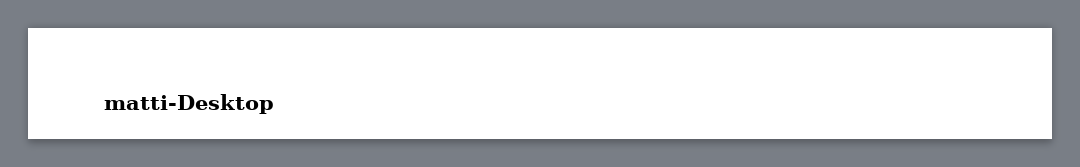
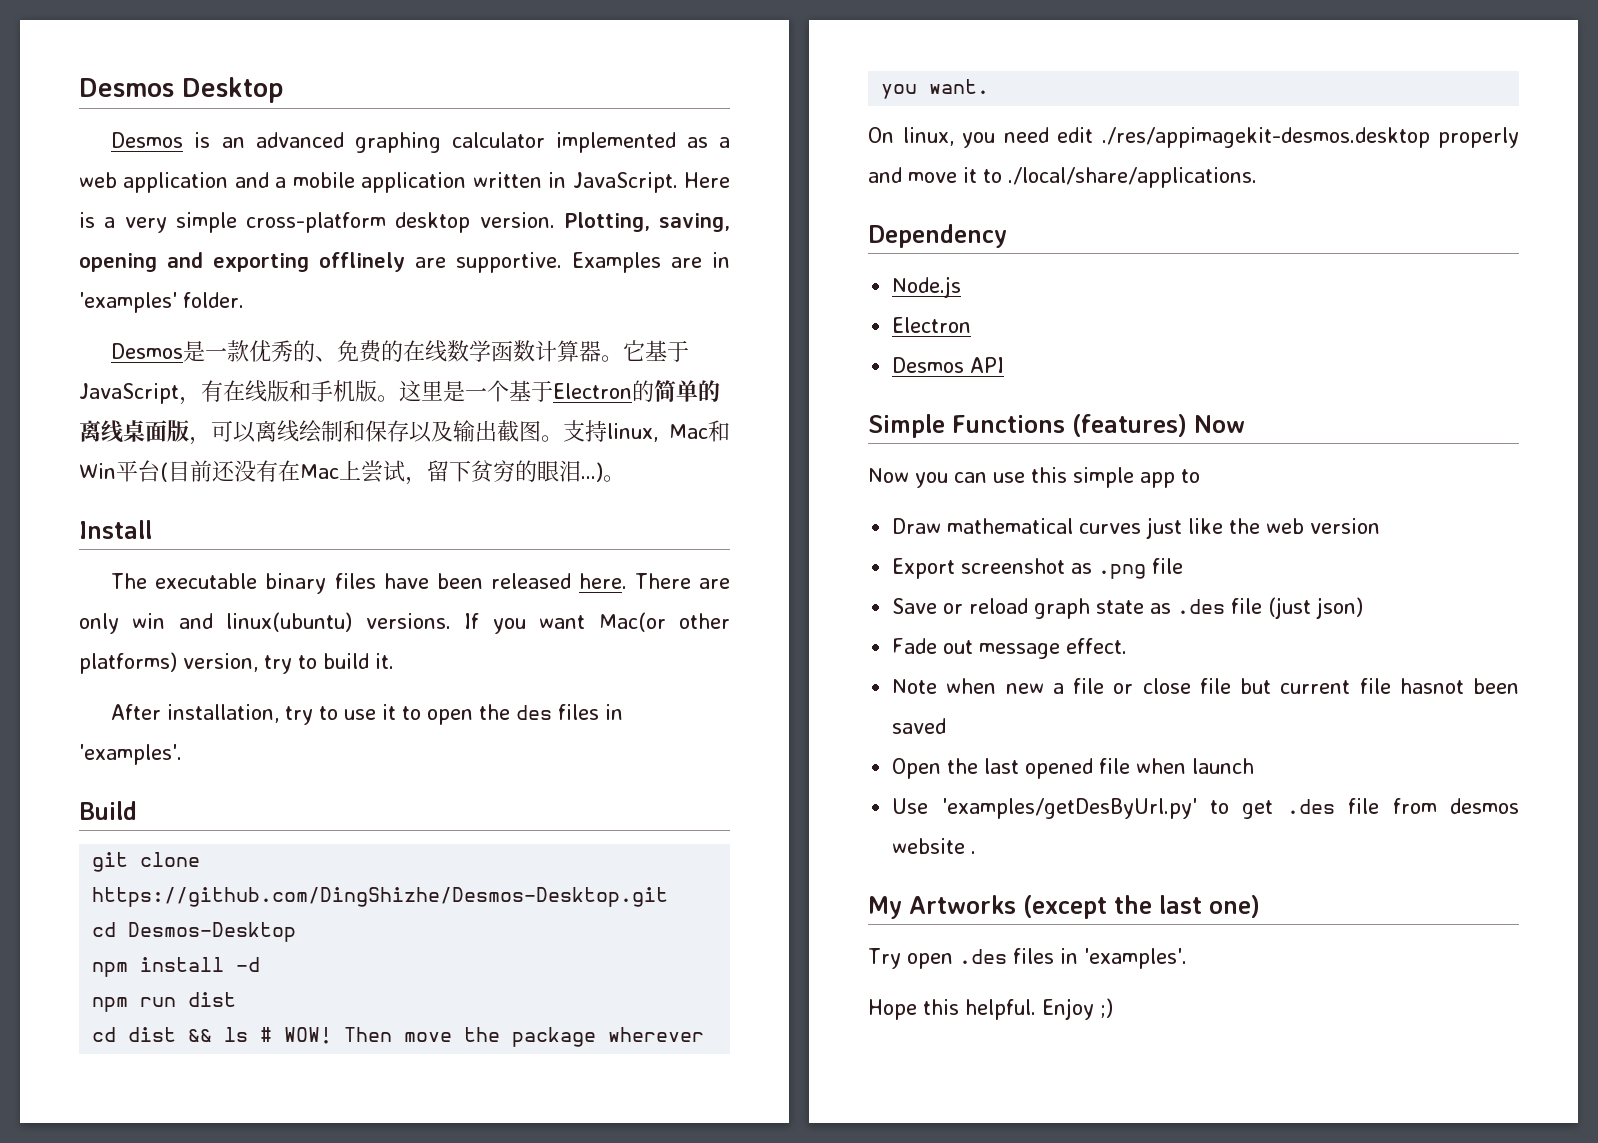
[104,94,274,114] matti-Desktop -> [79,77,284,103] [111,132,730,153] [79,172,731,193] [79,212,730,233] [79,252,730,273] [79,292,244,313] [111,340,690,363] [79,380,720,405] [79,420,730,445] [79,460,625,485] [79,520,152,539] [111,573,730,594] [79,612,731,634] [79,652,394,674] [111,704,624,725] [79,744,182,765] [79,801,137,820] [92,852,201,872] [92,887,669,907] [92,922,297,942] [92,957,261,977] [92,992,237,1012] [92,1027,705,1047] [881,79,990,99] [868,127,1519,148] [868,167,1257,188] [868,224,1007,248] [892,276,962,298] [892,317,972,333] [892,357,1005,373] [868,414,1245,438] [868,467,1200,488] [892,517,1381,539] [892,558,1184,579] [892,597,1364,619] [892,638,1128,659] [892,678,1519,694] [892,718,947,734] [892,758,1255,779] [892,798,1519,819] [892,838,977,854] [868,895,1260,919] [868,948,1187,969] [868,998,1113,1020] Desmos Desktop // Desmos is an advanced graphing calculator implemented as a web application and a mobile application written in JavaScript. Here is a very simple cross-platform desktop version. Plotting, saving, opening and exporting offlinely are supportive. Examples are in 'examples' folder. // Desmos是一款优秀的、免费的在线数学函数计算器。它基于JavaScript，有在线版和手机版。这里是一个基于Electron的简单的离线桌面版，可以离线绘制和保存以及输出截图。支持linux, Mac和Win平台(目前还没有在Mac上尝试，留下贫穷的眼泪...)。 // Install // The executable binary files have been released here. There are only win and linux(ubuntu) versions. If you want Mac(or other platforms) version, try to build it. // After installation, try to use it to open the des files in 'examples'. // Build // git clone https://github.com/DingShizhe/Desmos-Desktop.git // cd Desmos-Desktop // npm install -d // npm run dist // cd dist && ls # WOW! Then move the package wherever you want. // On linux, you need edit ./res/appimagekit-desmos.desktop properly and move it to ./local/share/applications. // Dependency // Node.js // Electron // Desmos API // Simple Functions (features) Now // Now you can use this simple app to // Draw mathematical curves just like the web version // Export screenshot as .png file // Save or reload graph state as .des file (just json) // Fade out message effect. // Note when new a file or close file but current file hasnot been saved // Open the last opened file when launch // Use 'examples/getDesByUrl.py' to get .des file from desmos website . // My Artworks (except the last one) // Try open .des files in 'examples'. // Hope this helpful. Enjoy ;)

